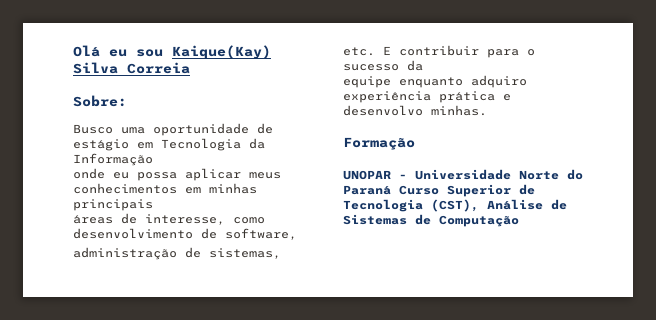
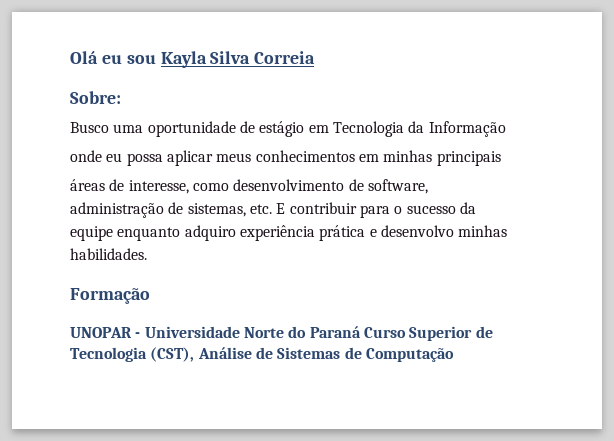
[172,45,271,59] Kaique(Kay) -> [160,51,207,68] Kayla
[431,105,487,116] minhas. -> [458,225,508,237] [70,248,147,260] minhas habilidades.

